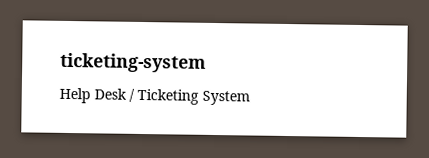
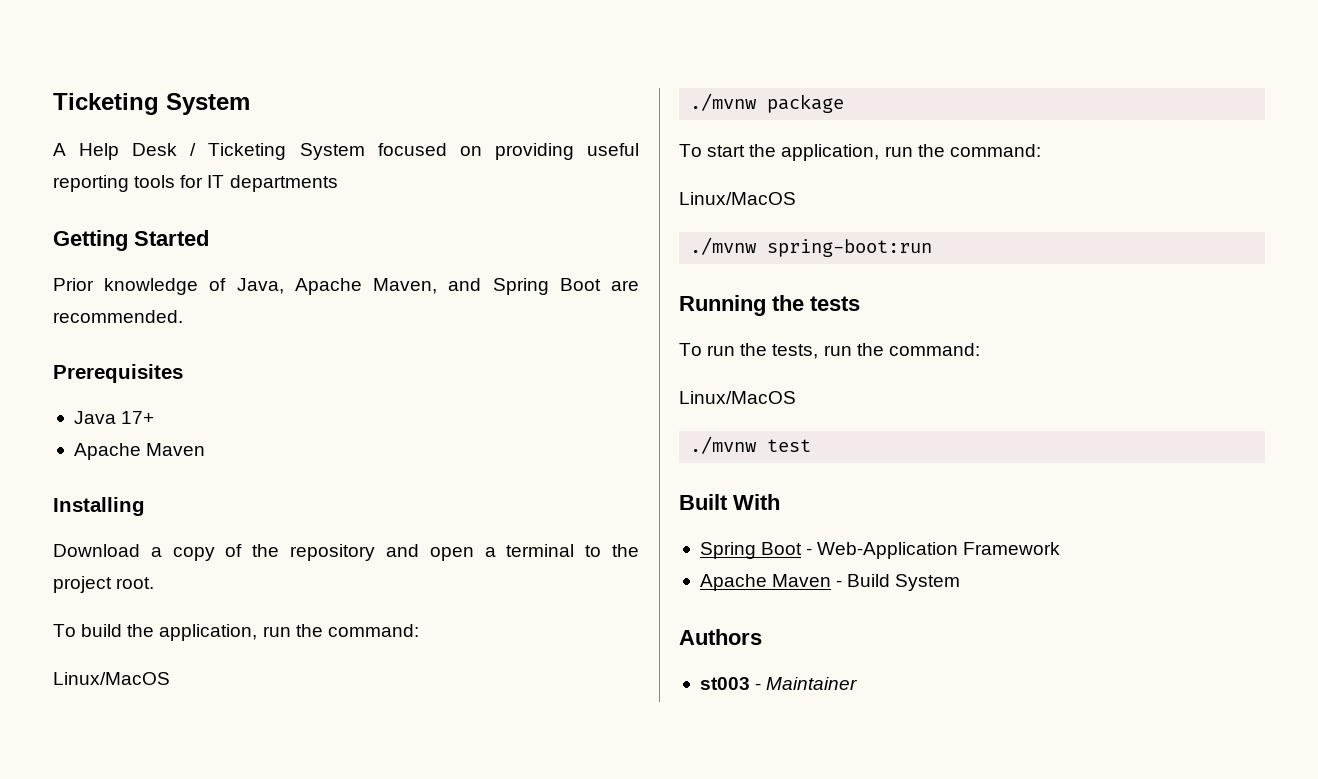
[60,52,206,73] ticketing-system // -> [53,93,250,115] [53,143,66,156] Ticketing System // A
(250, 98) none -> [377,143,639,160] [53,175,338,192] [53,230,209,251] [53,278,639,295] [53,310,183,323] [53,364,183,383] [73,411,155,424] [73,443,206,460] [53,497,145,516] [53,544,639,561] [53,576,155,593] [53,624,419,641] [53,672,170,685] [690,93,845,113] [679,144,1041,161] [679,192,796,205] [690,237,933,257] [679,295,860,316] [679,343,980,359] [679,391,796,404] [690,436,812,454] [679,494,780,510] [699,542,1061,559] [699,574,961,591] [679,629,762,645] [699,677,858,690] focused on providing useful reporting tools for IT departments // Getting Started // Prior knowledge of Java, Apache Maven, and Spring Boot are recommended. // Prerequisites // Java 17+ // Apache Maven // Installing // Download a copy of the repository and open a terminal to the project root. // To build the application, run the command: // Linux/MacOS // ./mvnw package // To start the application, run the command: // Linux/MacOS // ./mvnw spring-boot:run // Running the tests // To run the tests, run the command: // Linux/MacOS // ./mvnw test // Built With // Spring Boot - Web-Application Framework // Apache Maven - Build System // Authors // st003 - Maintainer

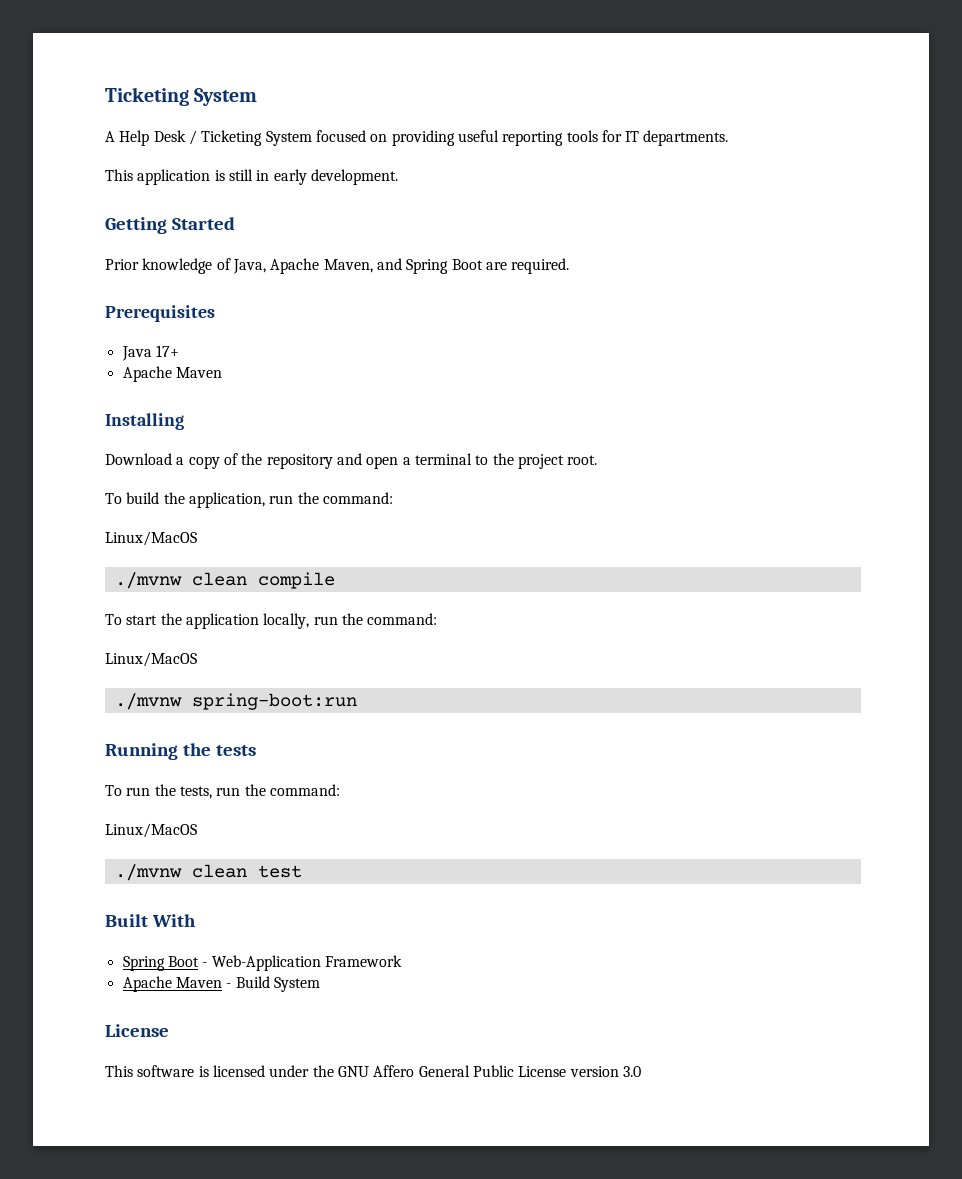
[229,175,338,192] departments -> [643,130,729,146] [105,169,398,185] departments. // This application is still in early development.
[53,310,183,323] recommended. -> [511,258,570,274] required.
[767,94,845,113] package -> [191,572,335,589] clean compile
[781,144,880,161] application, -> [185,613,310,629] application locally,
(758, 445) none -> [191,864,247,878] clean
[679,629,762,645] [699,677,858,690] Authors // st003 - Maintainer -> [105,1024,169,1037] [105,1065,641,1077] License // This software is licensed under the GNU Affero General Public License version 3.0

